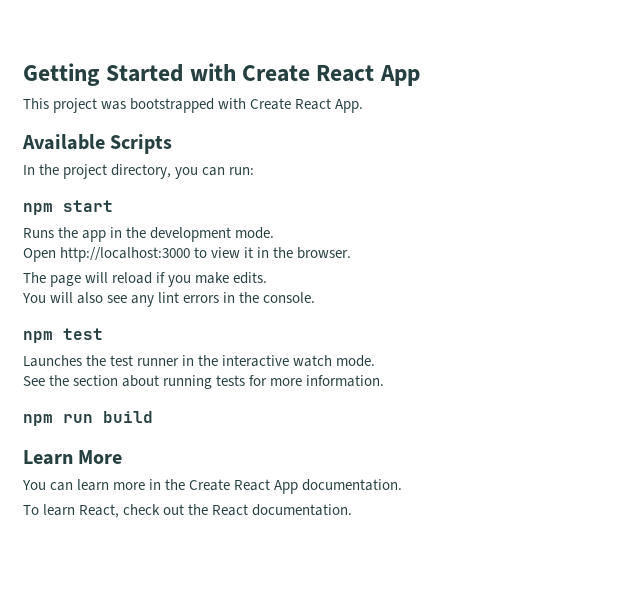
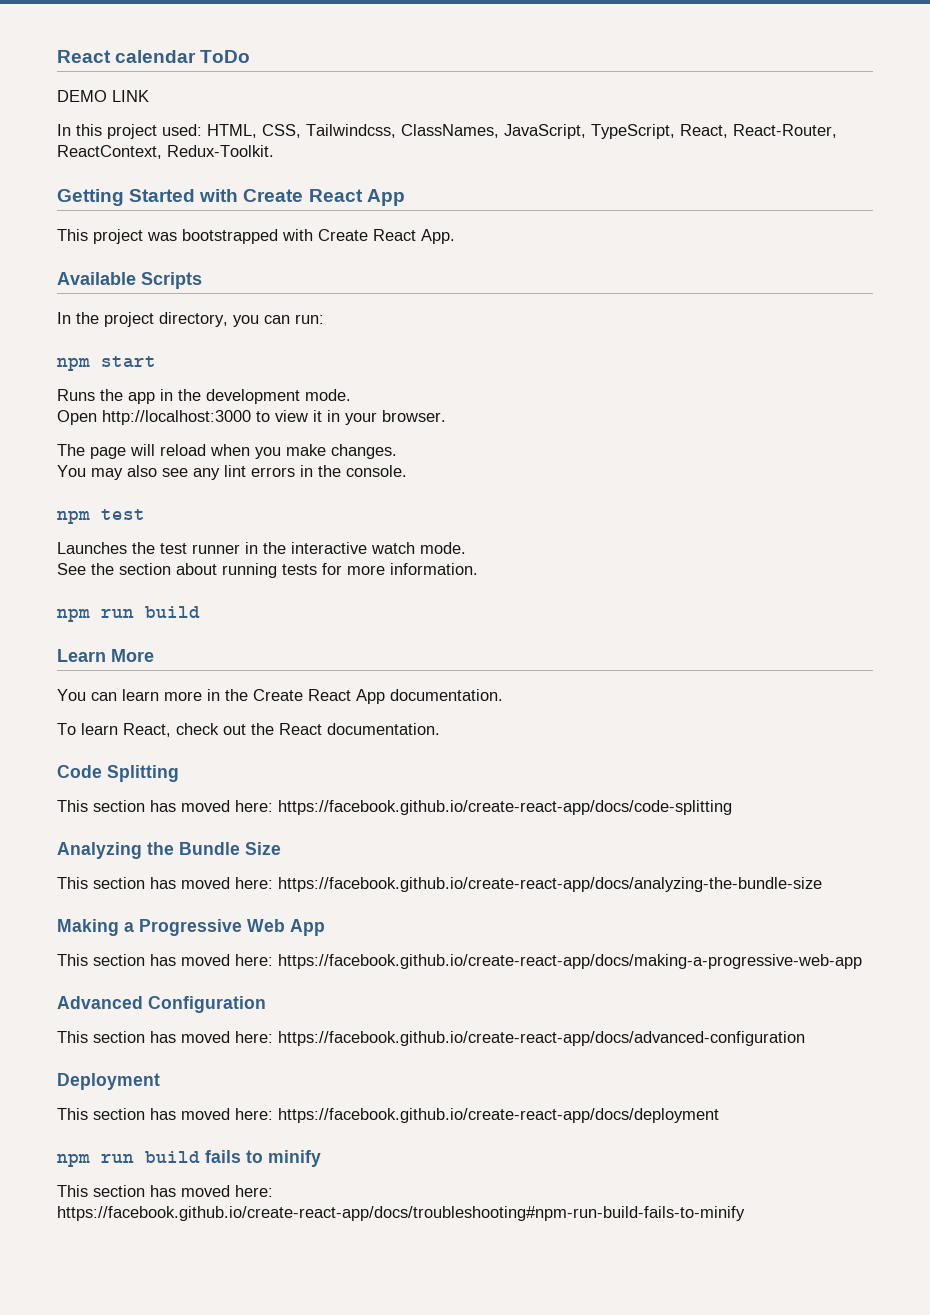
(23, 74) none -> [57,50,251,63] [57,90,149,102] [57,124,837,139] [57,145,274,159] React calendar ToDo // DEMO LINK // In this project used: HTML, CSS, Tailwindcss, ClassNames, JavaScript, TypeScript, React, React-Router, ReactContext, Redux-Toolkit. //
[273,247,294,258] the -> [345,412,377,425] your
[156,272,166,283] if -> [210,444,250,456] when
[233,272,268,284] [22,292,74,303] edits. // You will -> [331,444,397,459] [57,465,123,480] changes. // You may
(353, 510) none -> [57,765,179,782] [57,800,732,815] [57,842,281,859] [57,877,822,892] [57,919,325,936] [57,954,862,969] [57,996,266,1013] [57,1031,805,1046] [57,1073,160,1090] [57,1108,719,1123] [57,1150,321,1167] [57,1185,273,1197] [57,1206,745,1221] // Code Splitting // This section has moved here: https://facebook.github.io/create-react-app/docs/code-splitting // Analyzing the Bundle Size // This section has moved here: https://facebook.github.io/create-react-app/docs/analyzing-the-bundle-size // Making a Progressive Web App // This section has moved here: https://facebook.github.io/create-react-app/docs/making-a-progressive-web-app // Advanced Configuration // This section has moved here: https://facebook.github.io/create-react-app/docs/advanced-configuration // Deployment // This section has moved here: https://facebook.github.io/create-react-app/docs/deployment // npm run build fails to minify // This section has moved here: https://facebook.github.io/create-react-app/docs/troubleshooting#npm-run-build-fails-to-minify

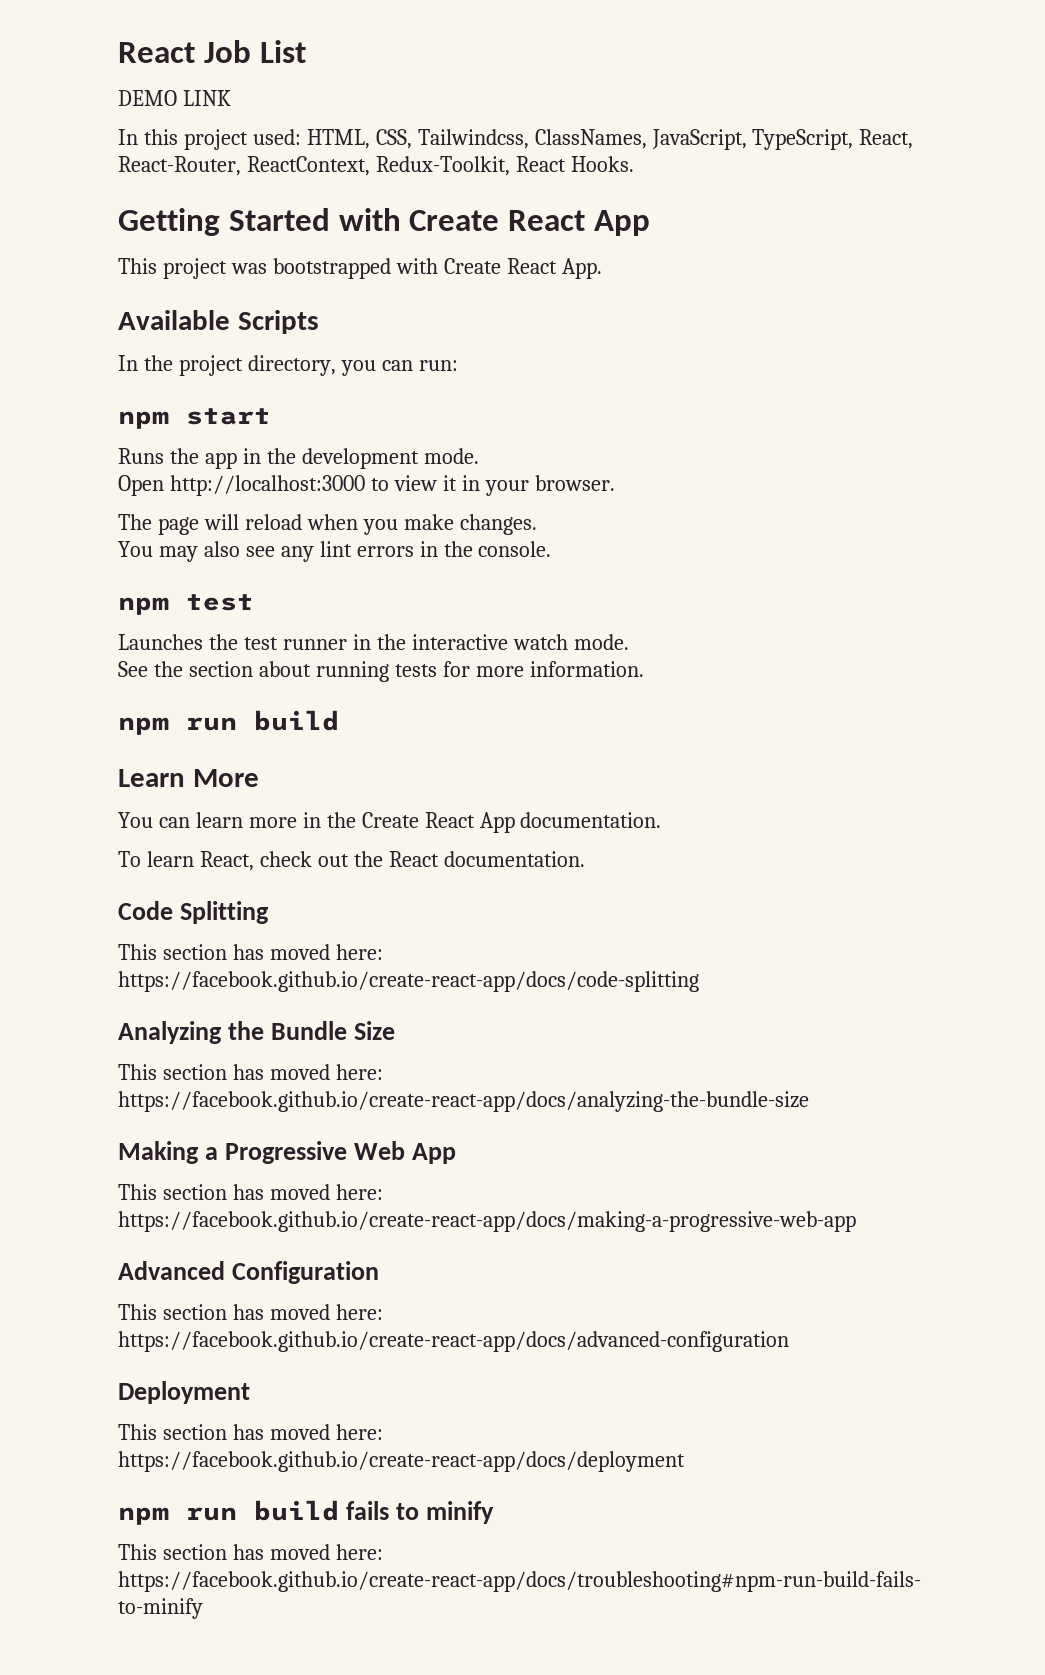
[57,50,251,63] React calendar ToDo -> [118,40,306,63] React Job List
[167,145,274,157] Redux-Toolkit. -> [375,156,634,176] Redux-Toolkit, React Hooks.

